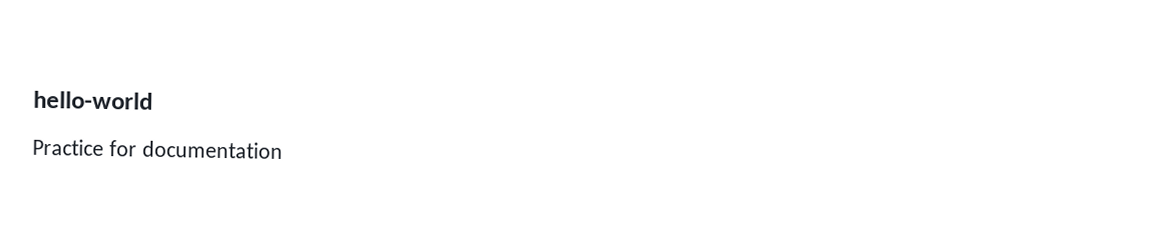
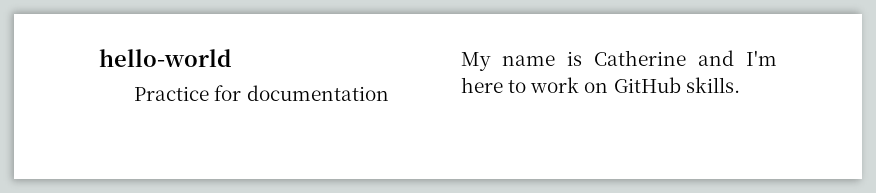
(283, 150) none -> [461,50,777,71] [461,77,740,93] My name is Catherine and I'm here to work on GitHub skills.

